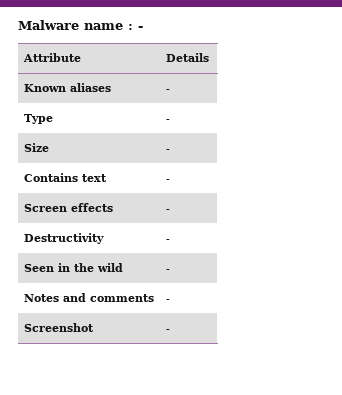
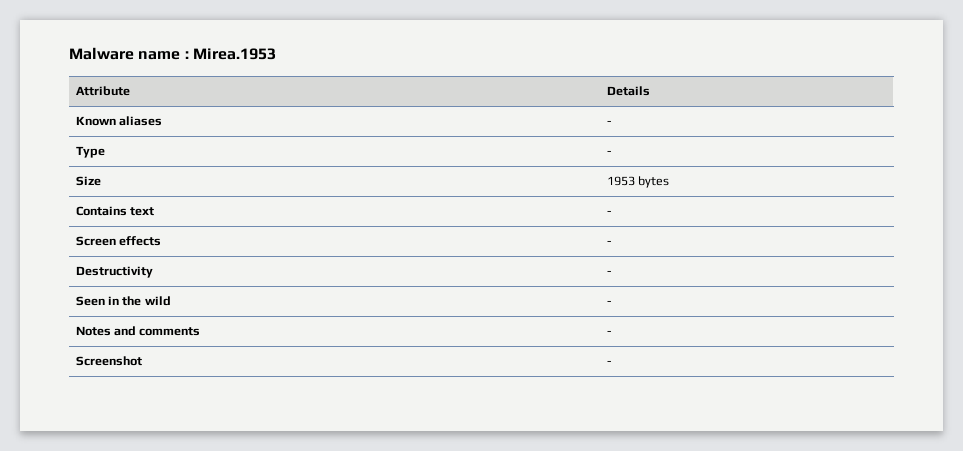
[138,26,143,30] - -> [192,48,276,60] Mirea.1953
[166,149,171,152] - -> [606,176,669,188] 1953 bytes

